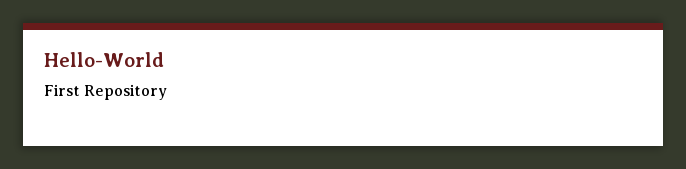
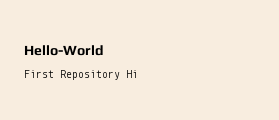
(168, 92) none -> [126,70,138,78] Hi

